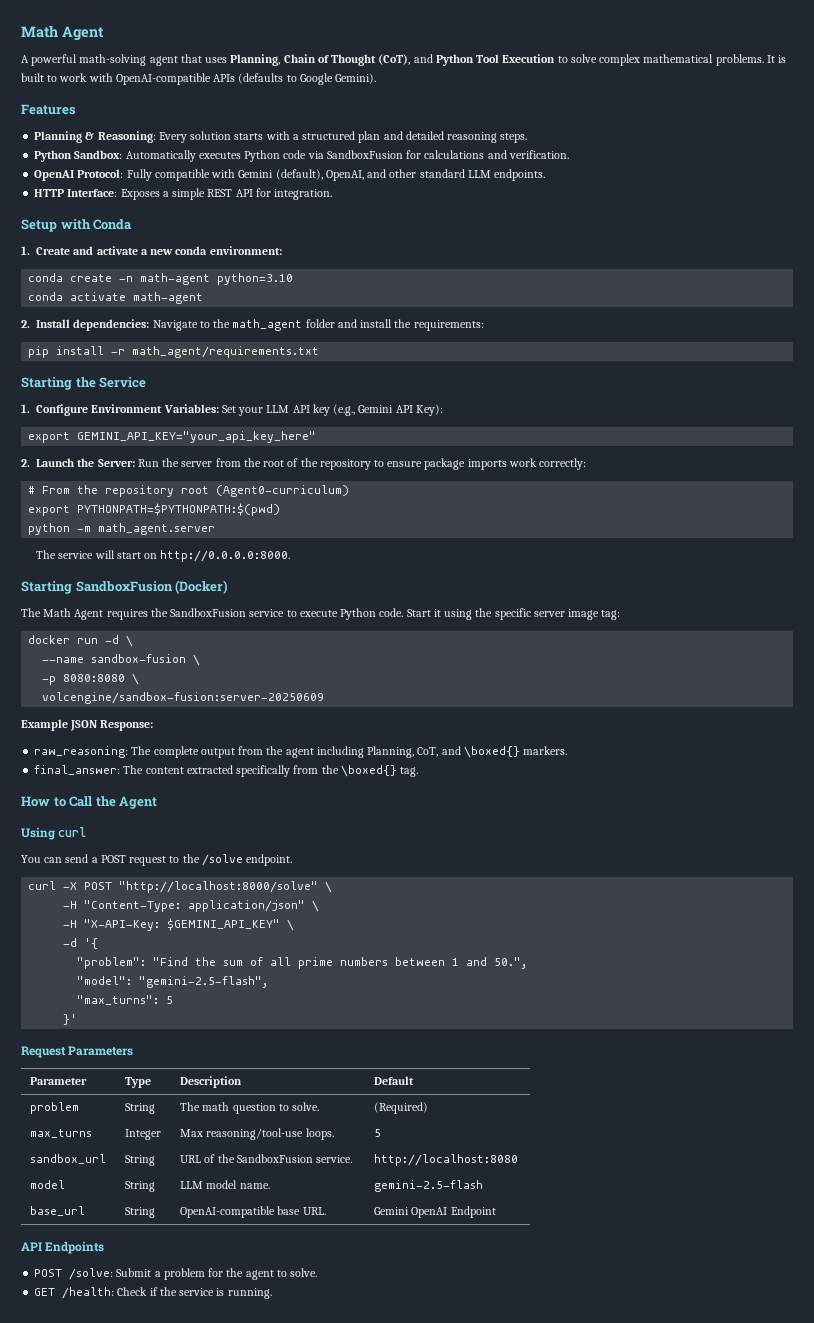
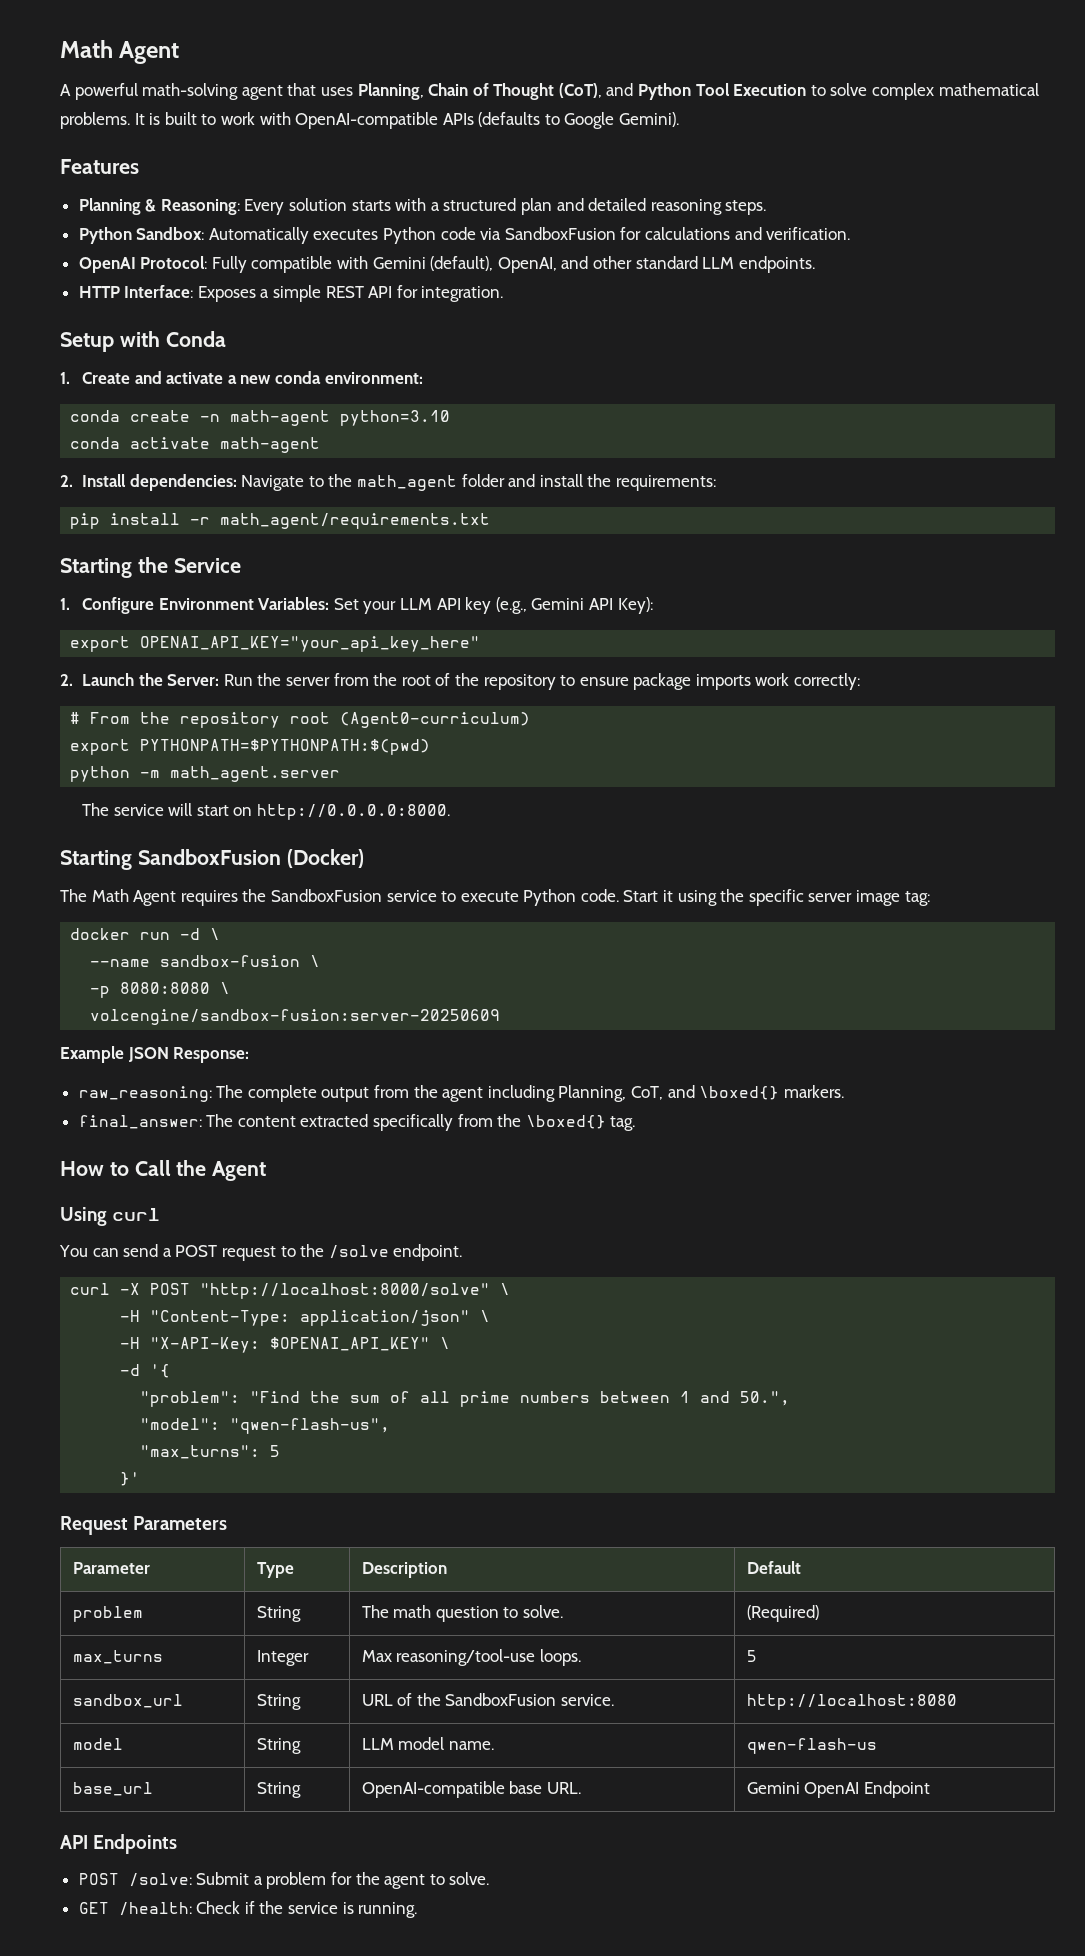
[77,431,317,443] GEMINI_API_KEY="your_api_key_here" -> [140,636,481,652] OPENAI_API_KEY="your_api_key_here"
[167,918,281,931] $GEMINI_API_KEY" -> [270,1337,431,1351] $OPENAI_API_KEY"
[139,976,269,988] "gemini-2.5-flash", -> [230,1418,391,1434] "qwen-flash-us",
[374,1180,484,1192] gemini-2.5-flash -> [746,1738,877,1754] qwen-flash-us

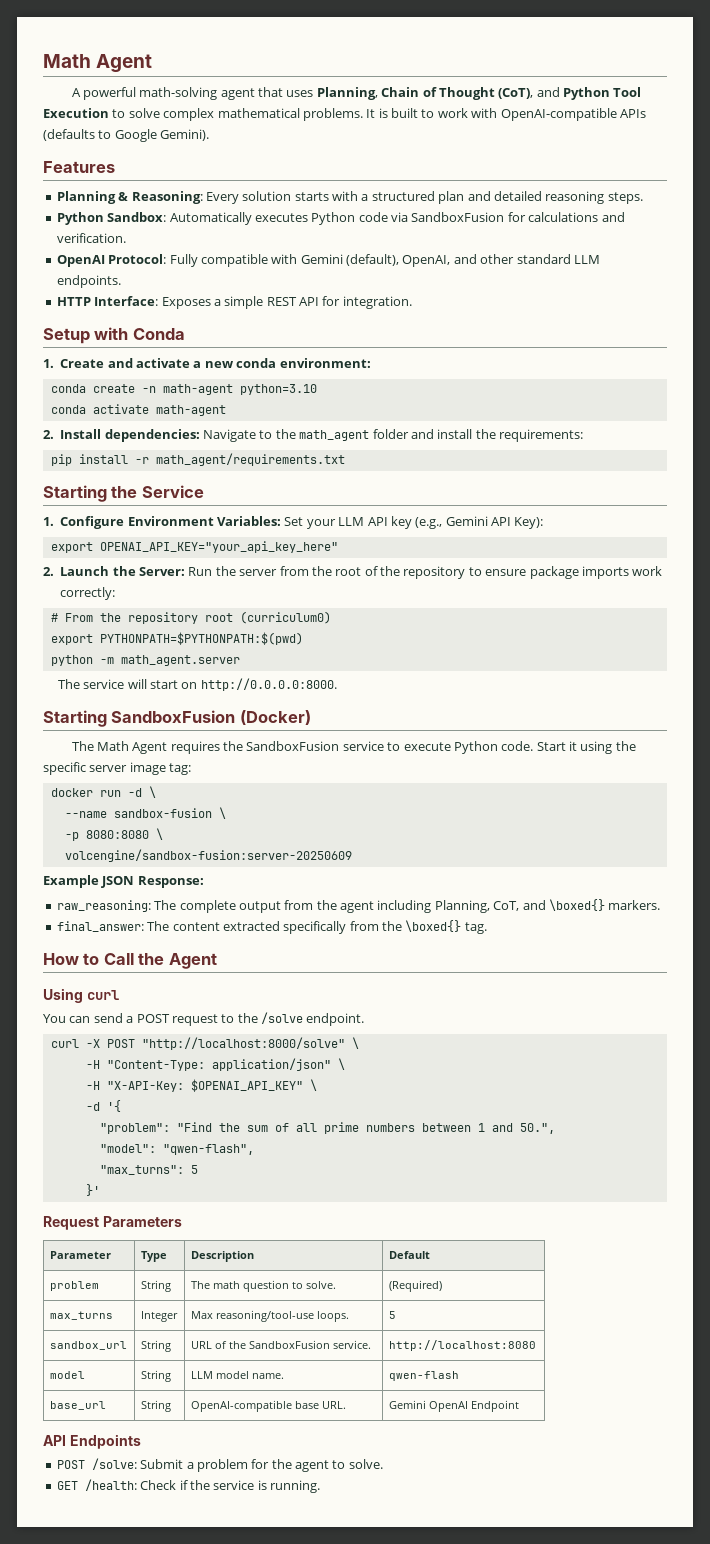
[340,712,531,728] (Agent0-curriculum) -> [239,611,331,624] (curriculum0)
[230,1418,391,1434] "qwen-flash-us", -> [162,1144,254,1155] "qwen-flash",
[746,1738,877,1754] qwen-flash-us -> [388,1371,459,1381] qwen-flash

